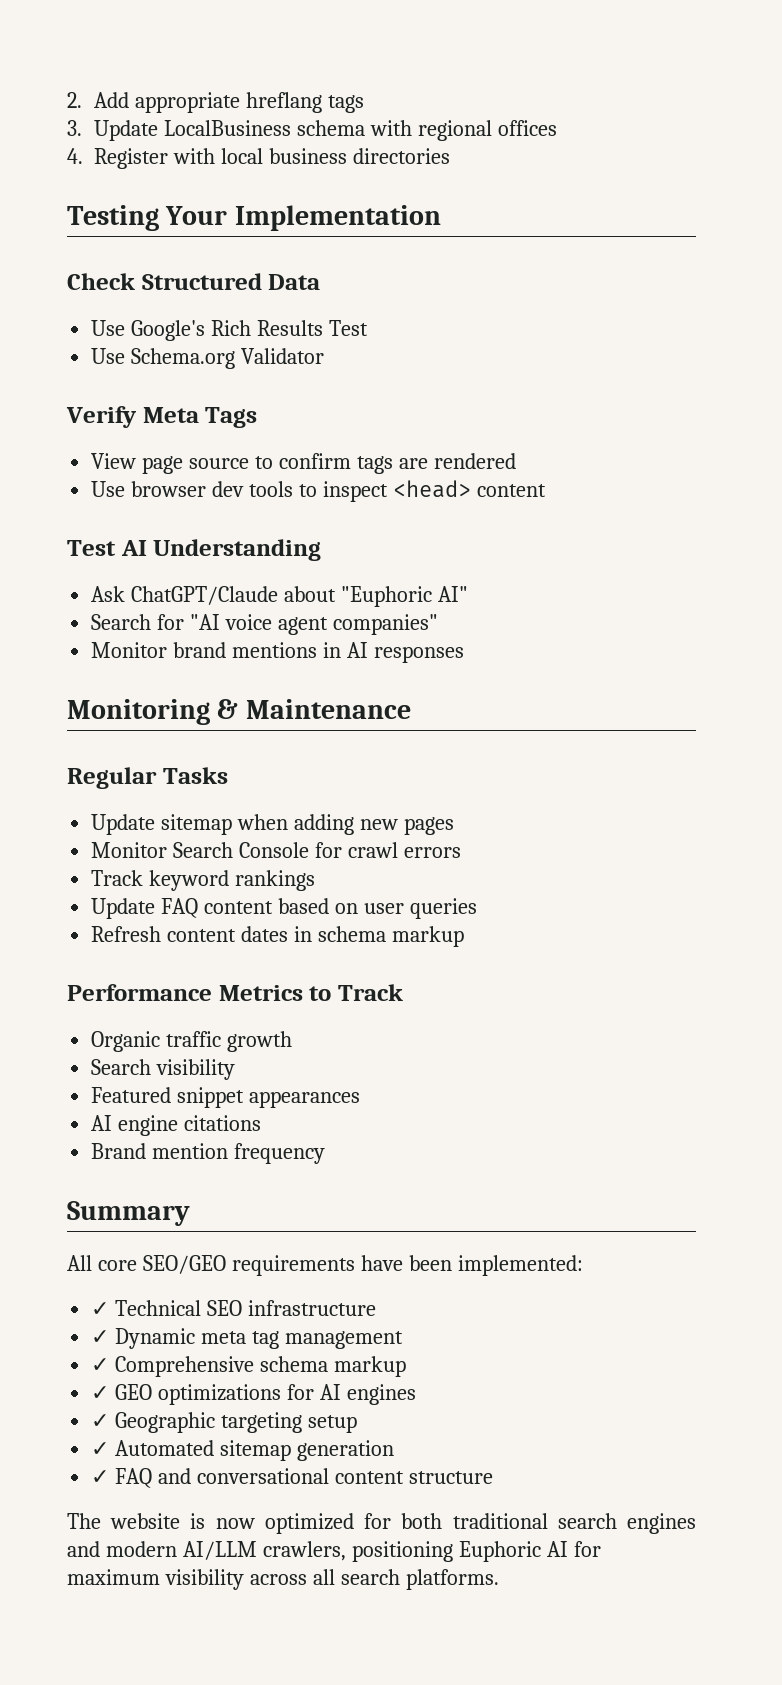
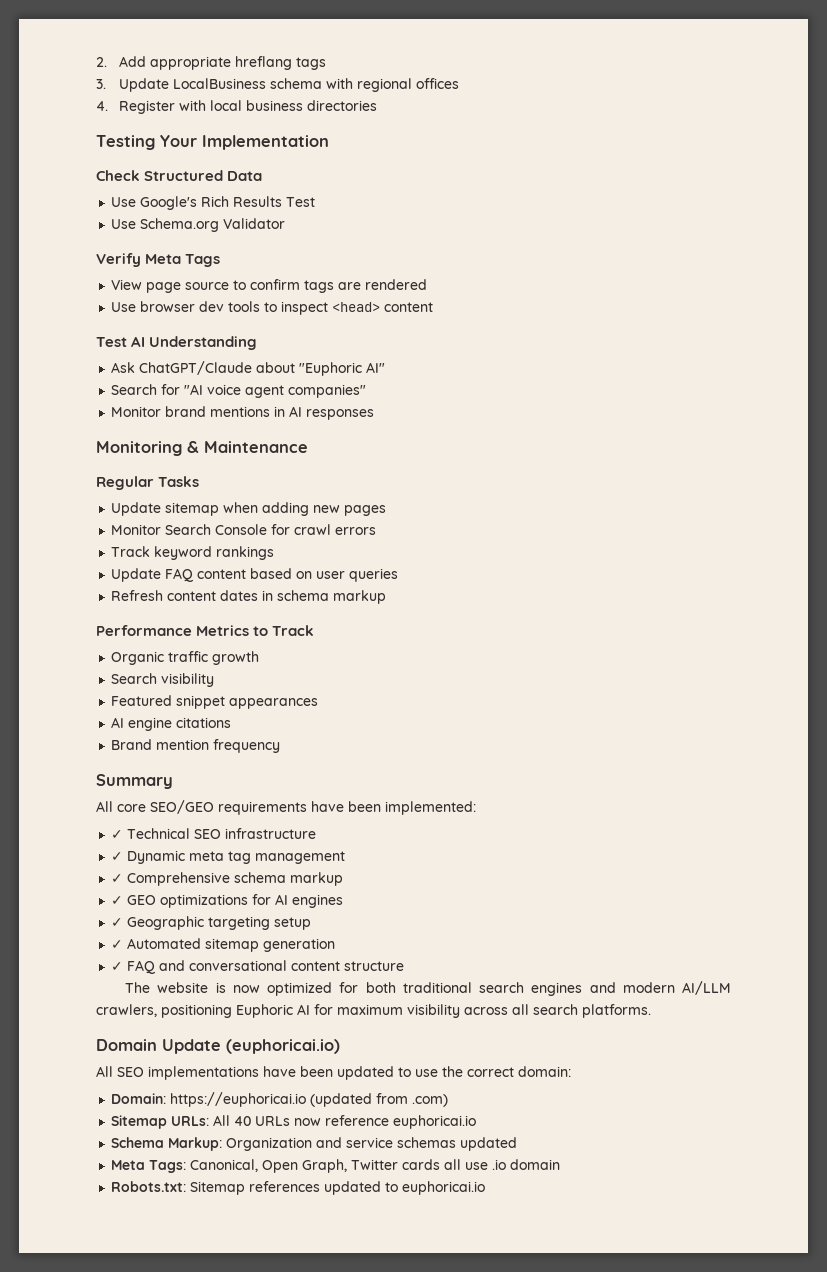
(499, 1579) none -> [96,1039,340,1054] [96,1066,571,1080] [111,1092,449,1107] [111,1115,477,1129] [111,1137,518,1151] [111,1159,561,1173] [111,1181,486,1195] // Domain Update (euphoricai.io) // All SEO implementations have been updated to use the correct domain: // Domain: https://euphoricai.io (updated from .com) // Sitemap URLs: All 40 URLs now reference euphoricai.io // Schema Markup: Organization and service schemas updated // Meta Tags: Canonical, Open Graph, Twitter cards all use .io domain // Robots.txt: Sitemap references updated to euphoricai.io

